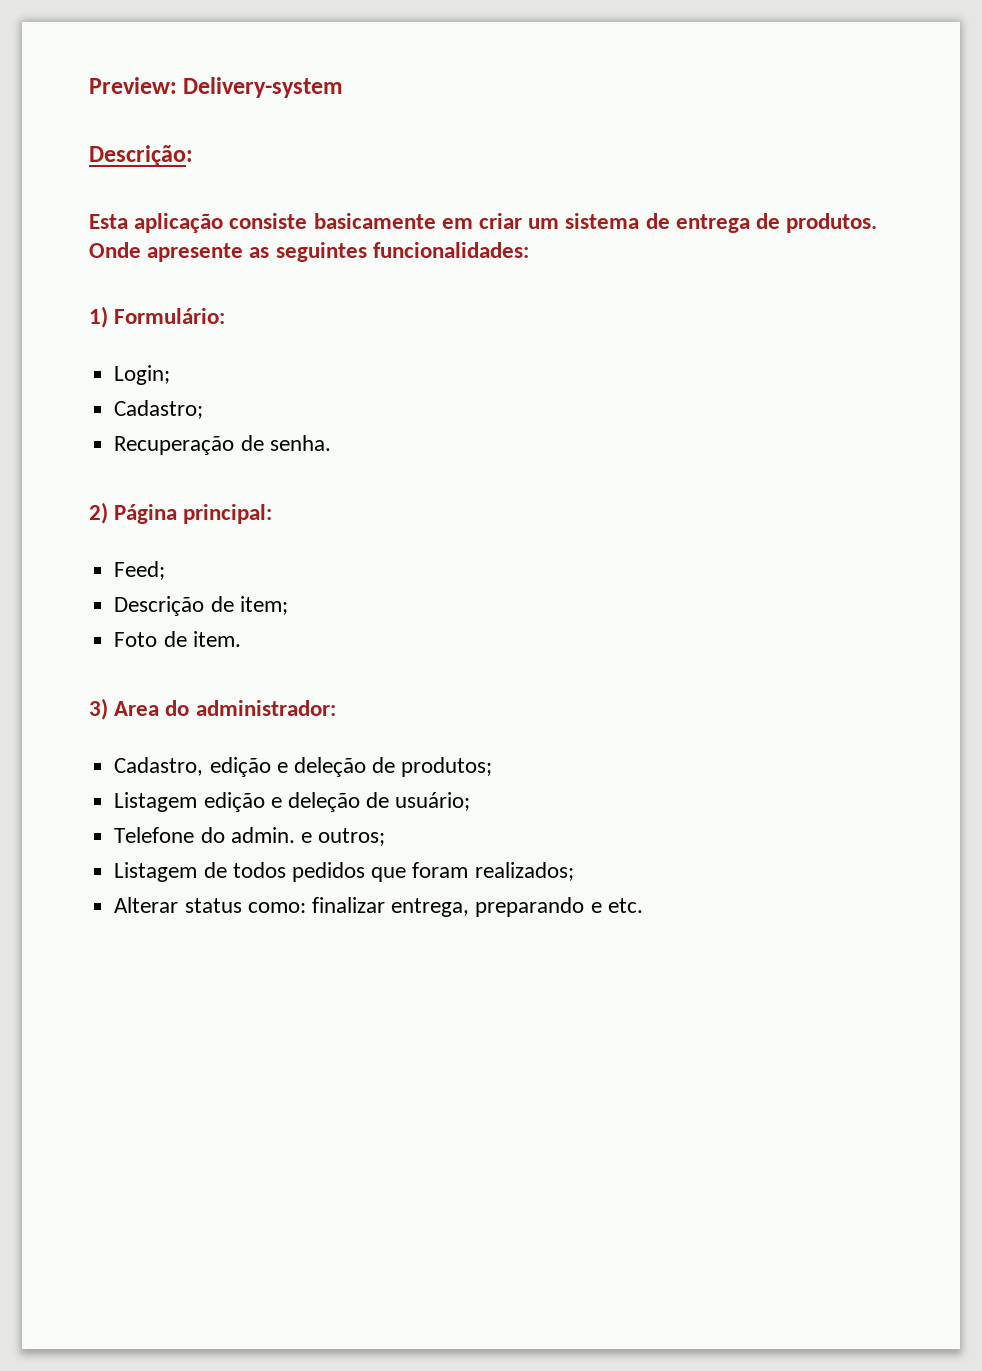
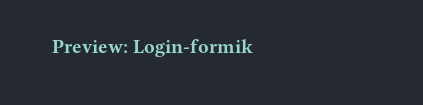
[183,77,344,98] [89,145,193,166] [89,213,878,233] [89,242,529,262] [89,306,226,328] [114,365,171,385] [114,400,204,419] [114,435,331,455] [89,502,273,524] [114,561,166,580] [114,596,288,616] [114,631,241,647] [89,698,336,720] [114,757,493,777] [114,792,471,812] [114,827,386,846] [114,862,574,882] [114,897,643,917] Delivery-system // Descrição: // Esta aplicação consiste basicamente em criar um sistema de entrega de produtos. Onde apresente as seguintes funcionalidades: // 1) Formulário: // Login; // Cadastro; // Recuperação de senha. // 2) Página principal: // Feed; // Descrição de item; // Foto de item. // 3) Area do administrador: // Cadastro, edição e deleção de produtos; // Listagem edição e deleção de usuário; // Telefone do admin. e outros; // Listagem de todos pedidos que foram realizados; // Alterar status como: finalizar entrega, preparando e etc. -> [133,39,254,57] Login-formik

